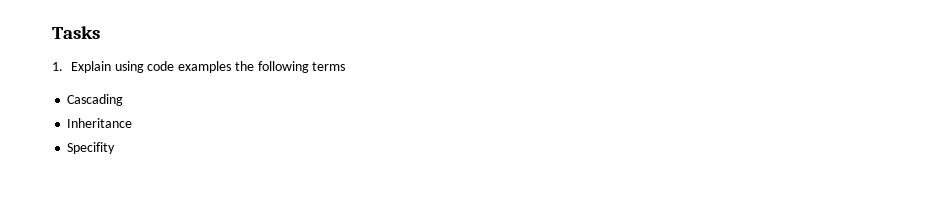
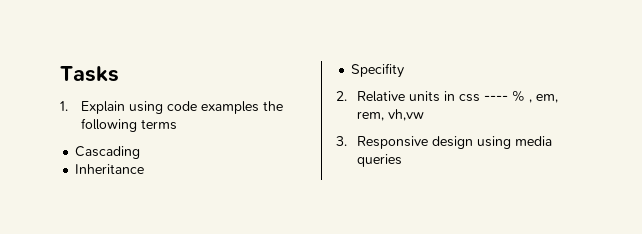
(116, 148) none -> [336,90,558,103] [356,109,424,121] [336,136,552,149] [356,154,402,167] // 2. Relative units in css ---- % , em, rem, vh,vw // 3. Responsive design using media queries

